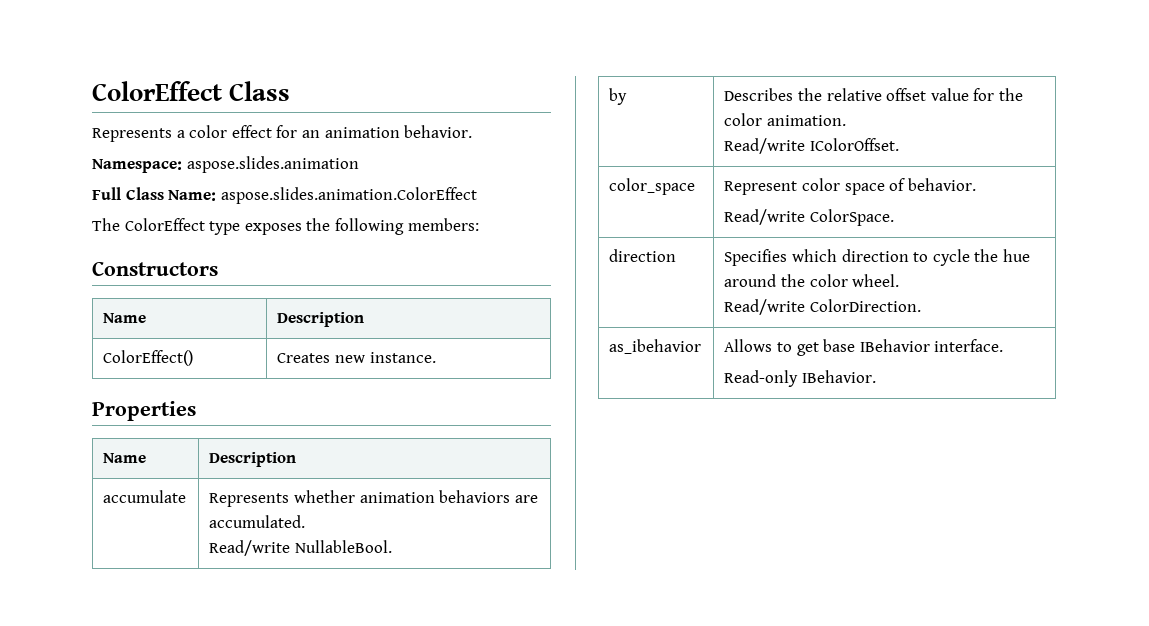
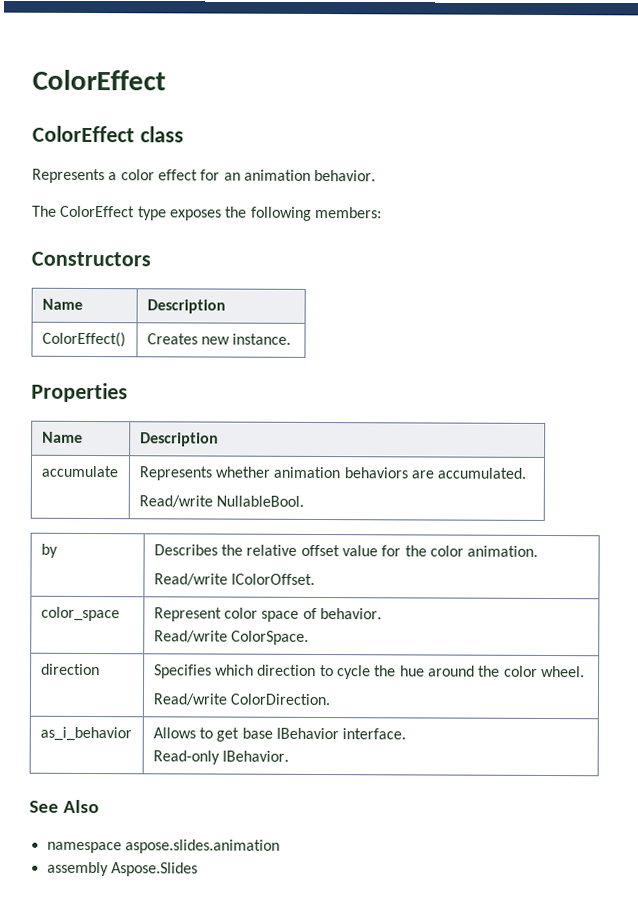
[92,81,291,101] ColorEffect Class -> [32,69,166,91] [32,125,184,143] ColorEffect // ColorEffect class
[92,156,359,173] [92,187,477,204] // Namespace: aspose.slides.animation // Full Class Name: aspose.slides.animation.ColorEffect -> (377, 175) none
[609,339,702,354] as_ibehavior -> [39,726,132,742] as_i_behavior
(876, 376) none -> [29,799,99,814] [46,839,280,854] [46,861,198,877] // See Also // namespace aspose.slides.animation // assembly Aspose.Slides

